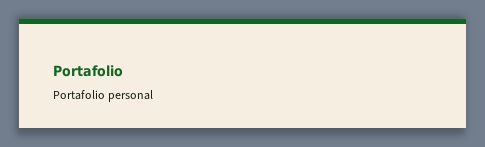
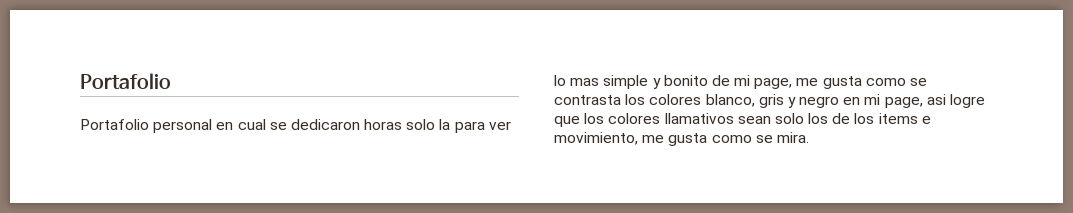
(154, 96) none -> [216,119,511,133] [554,75,928,89] [554,94,986,108] [554,113,931,127] [554,132,809,146] en cual se dedicaron horas solo la para ver lo mas simple y bonito de mi page, me gusta como se contrasta los colores blanco, gris y negro en mi page, asi logre que los colores llamativos sean solo los de los items e movimiento, me gusta como se mira.

